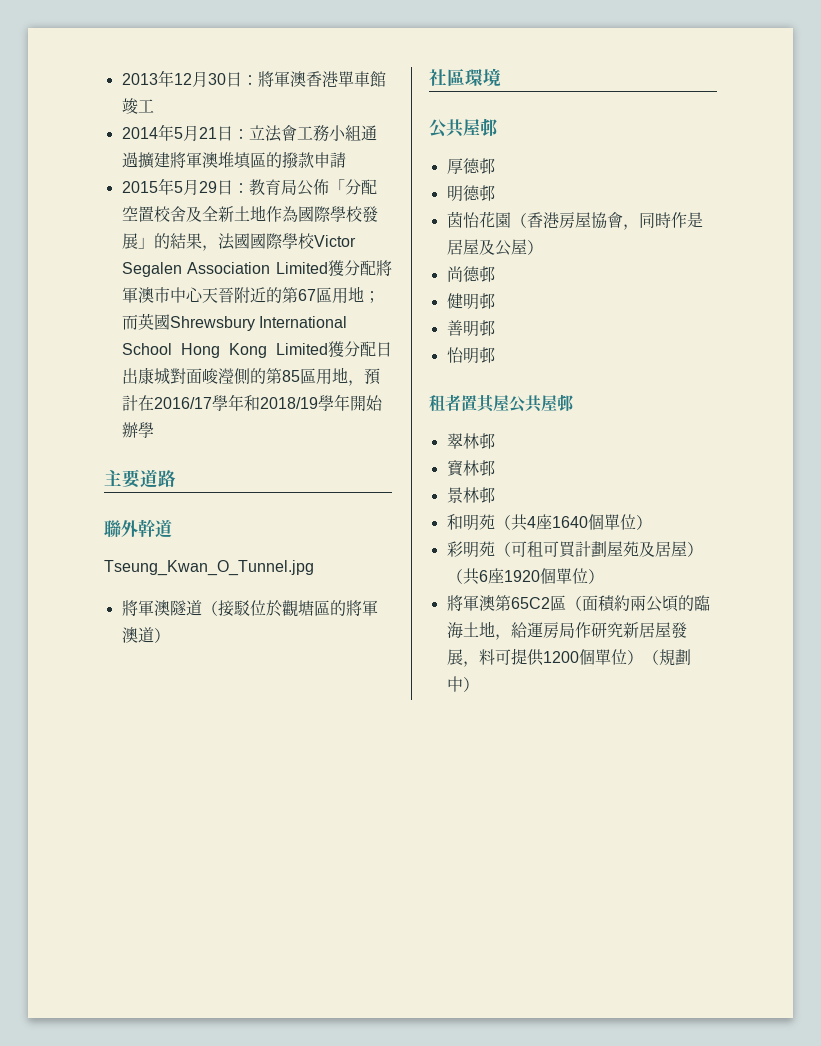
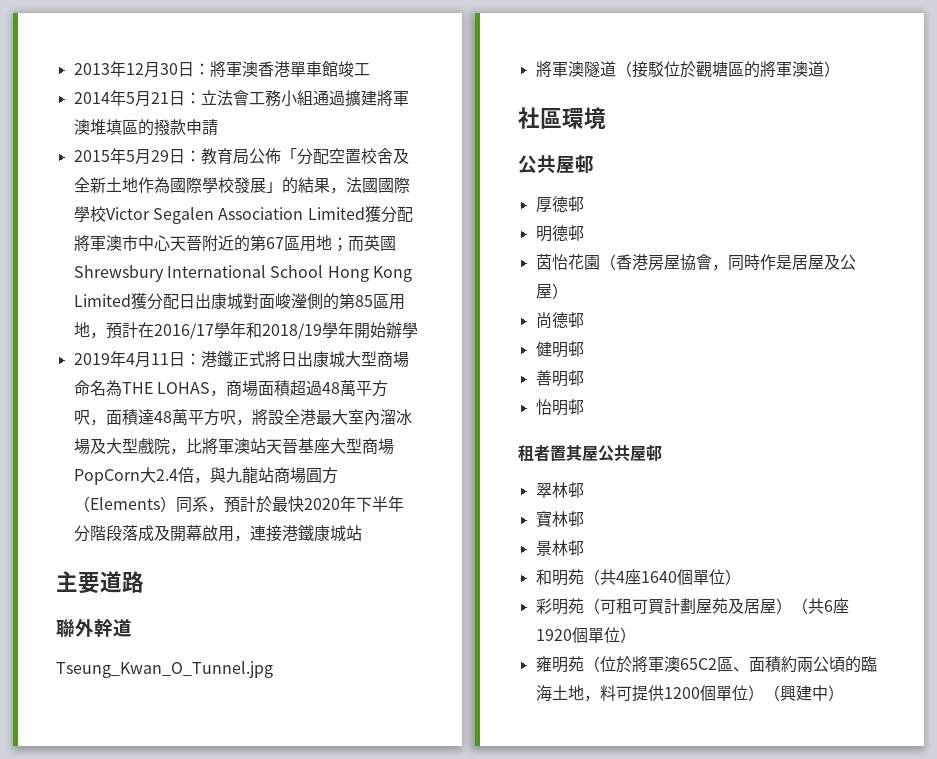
(154, 430) none -> [73,351,409,368] [73,380,388,397] [73,409,412,426] [73,438,394,455] [73,467,338,485] [73,496,404,513] [73,525,362,542] // 2019年4月11日：港鐵正式將日出康城大型商場命名為THE LOHAS，商場面積超過48萬平方呎，面積達48萬平方呎，將設全港最大室內溜冰場及大型戲院，比將軍澳站天晉基座大型商場PopCorn大2.4倍，與九龍站商場圓方（Elements）同系，預計於最快2020年下半年分階段落成及開幕啟用，連接港鐵康城站
[446,595,582,611] 將軍澳第65C2區（ -> [535,656,749,673] 雍明苑（位於將軍澳65C2區、
[510,622,687,639] [446,649,479,667] 給運房局作研究新居屋發展， -> (600, 698) none
[658,649,691,666] 規劃 -> [779,685,812,701] 興建

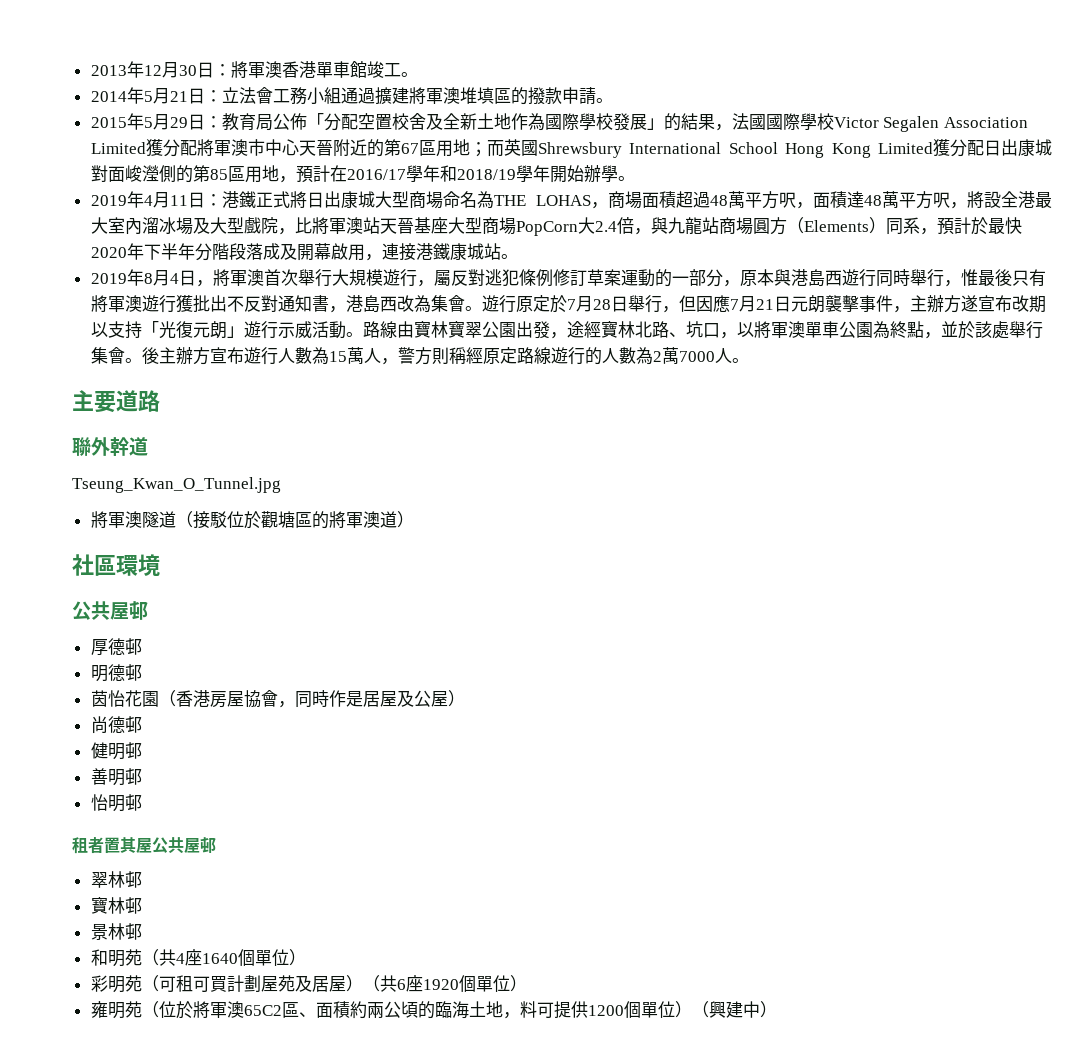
(370, 69) none -> [400,72,418,77] 。
(218, 127) none -> [595,98,613,103] 。
(418, 330) none -> [617,176,635,181] 。
(362, 533) none -> [500,254,518,259] [90,269,1046,287] [90,295,1046,313] [90,321,1043,339] [90,347,749,365] 。 // 2019年8月4日，將軍澳首次舉行大規模遊行，屬反對逃犯條例修訂草案運動的一部分，原本與港島西遊行同時舉行，惟最後只有將軍澳遊行獲批出不反對通知書，港島西改為集會。遊行原定於7月28日舉行，但因應7月21日元朗襲擊事件，主辦方遂宣布改期以支持「光復元朗」遊行示威活動。路線由寶林寶翠公園出發，途經寶林北路、坑口，以將軍澳單車公園為終點，並於該處舉行集會。後主辦方宣布遊行人數為15萬人，警方則稱經原定路線遊行的人數為2萬7000人。

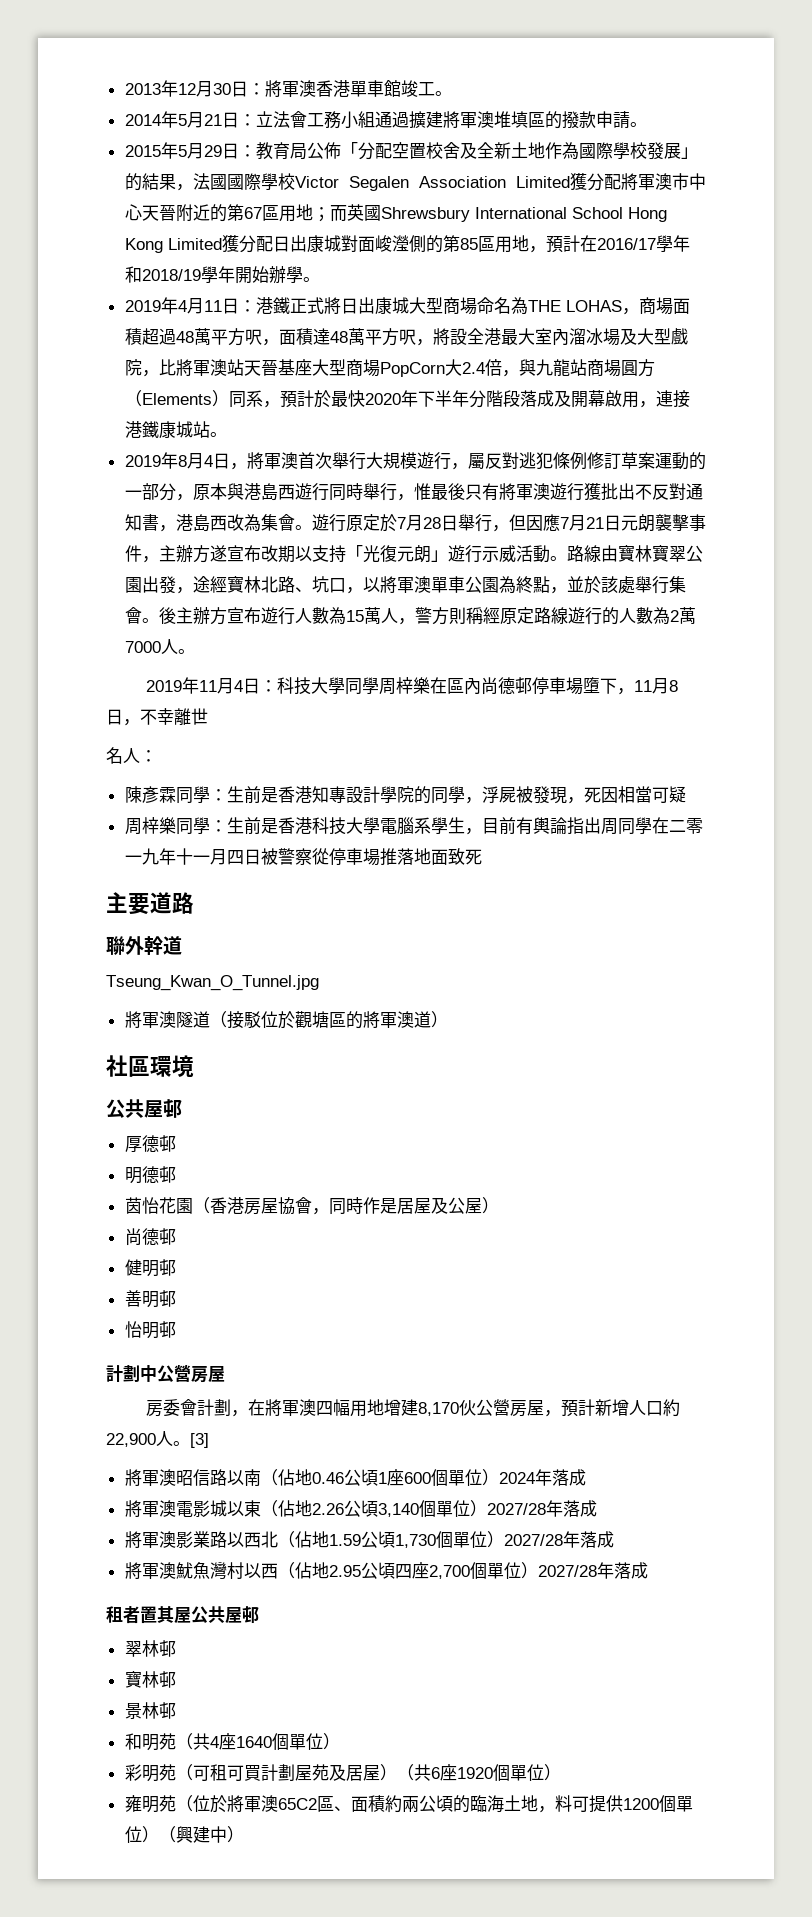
(749, 360) none -> [146,677,679,695] [106,708,208,726] [106,747,157,764] [124,786,686,804] [124,817,703,835] [124,848,482,866] // 2019年11月4日：科技大學同學周梓樂在區內尚德邨停車場墮下，11月8日，不幸離世 // 名人： // 陳彥霖同學：生前是香港知專設計學院的同學，浮屍被發現，死因相當可疑 // 周梓樂同學：生前是香港科技大學電腦系學生，目前有輿論指出周同學在二零一九年十一月四日被警察從停車場推落地面致死
(142, 802) none -> [106,1365,225,1383] [146,1399,681,1417] [106,1431,209,1448] [124,1469,586,1486] [124,1500,597,1517] [124,1531,614,1548] [124,1562,648,1579] // 計劃中公營房屋 // 房委會計劃，在將軍澳四幅用地增建8,170伙公營房屋，預計新增人口約22,900人。[3] // 將軍澳昭信路以南（佔地0.46公頃1座600個單位）2024年落成 // 將軍澳電影城以東（佔地2.26公頃3,140個單位）2027/28年落成 // 將軍澳影業路以西北（佔地1.59公頃1,730個單位）2027/28年落成 // 將軍澳魷魚灣村以西（佔地2.95公頃四座2,700個單位）2027/28年落成

